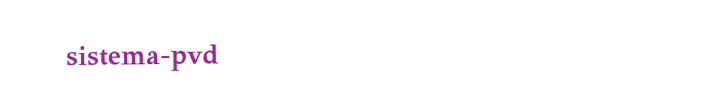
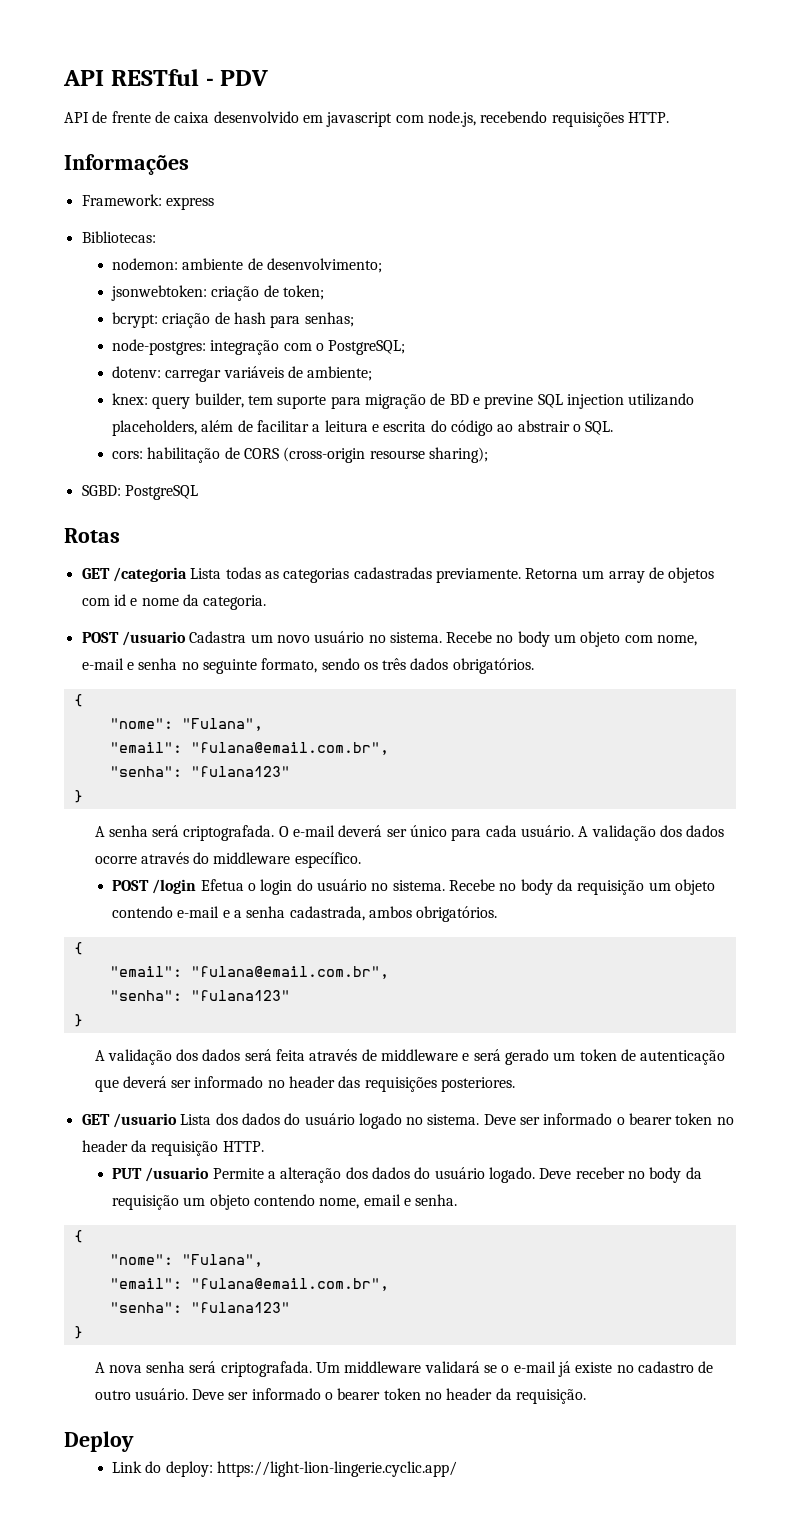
[65,44,220,73] sistema-pvd -> [63,69,269,86] [64,111,669,127] [64,154,189,175] [81,194,214,210] [81,231,156,243] [112,258,383,273] [111,285,325,301] [112,312,354,328] [112,339,406,355] [112,366,373,382] [112,393,695,409] [112,420,614,436] [112,447,489,463] [81,485,198,500] [64,528,120,543] [81,567,715,583] [81,594,267,610] [81,631,698,647] [81,658,534,674] [73,694,83,707] [109,718,263,731] [109,742,389,755] [109,766,290,777] [73,790,83,803] [94,825,725,841] [94,852,361,868] [112,879,715,895] [112,906,498,922] [73,942,83,955] [109,966,389,979] [109,990,290,1001] [73,1014,83,1027] [94,1049,726,1065] [94,1076,516,1092] [81,1113,734,1129] [81,1140,264,1156] [112,1167,702,1183] [112,1194,458,1210] [73,1230,83,1243] [109,1254,263,1267] [109,1278,389,1291] [109,1302,290,1313] [73,1326,83,1339] [94,1361,714,1377] [94,1388,587,1404] [64,1431,134,1452] [112,1461,458,1477] API RESTful - PDV // API de frente de caixa desenvolvido em javascript com node.js, recebendo requisições HTTP. // Informações // Framework: express // Bibliotecas: // nodemon: ambiente de desenvolvimento; // jsonwebtoken: criação de token; // bcrypt: criação de hash para senhas; // node-postgres: integração com o PostgreSQL; // dotenv: carregar variáveis de ambiente; // knex: query builder, tem suporte para migração de BD e previne SQL injection utilizando placeholders, além de facilitar a leitura e escrita do código ao abstrair o SQL. // cors: habilitação de CORS (cross-origin resourse sharing); // SGBD: PostgreSQL // Rotas // GET /categoria Lista todas as categorias cadastradas previamente. Retorna um array de objetos com id e nome da categoria. // POST /usuario Cadastra um novo usuário no sistema. Recebe no body um objeto com nome, e-mail e senha no seguinte formato, sendo os três dados obrigatórios. // { // "nome": "Fulana", // "email": "fulana@email.com.br", // "senha": "fulana123" // } // A senha será criptografada. O e-mail deverá ser único para cada usuário. A validação dos dados ocorre através do middleware específico. // POST /login Efetua o login do usuário no sistema. Recebe no body da requisição um objeto contendo e-mail e a senha cadastrada, ambos obrigatórios. // { // "email": "fulana@email.com.br", // "senha": "fulana123" // } // A validação dos dados será feita através de middleware e será gerado um token de autenticação que deverá ser informado no header das requisições posteriores. // GET /usuario Lista dos dados do usuário logado no sistema. Deve ser informado o bearer token no header da requisição HTTP. // PUT /usuario Permite a alteração dos dados do usuário logado. Deve receber no body da requisição um objeto contendo nome, email e senha. // { // "nome": "Fulana", // "email": "fulana@email.com.br", // "senha": "fulana123" // } // A nova senha será criptografada. Um middleware validará se o e-mail já existe no cadastro de outro usuário. Deve ser informado o bearer token no header da requisição. // Deploy // Link do deploy: https://light-lion-lingerie.cyclic.app/

